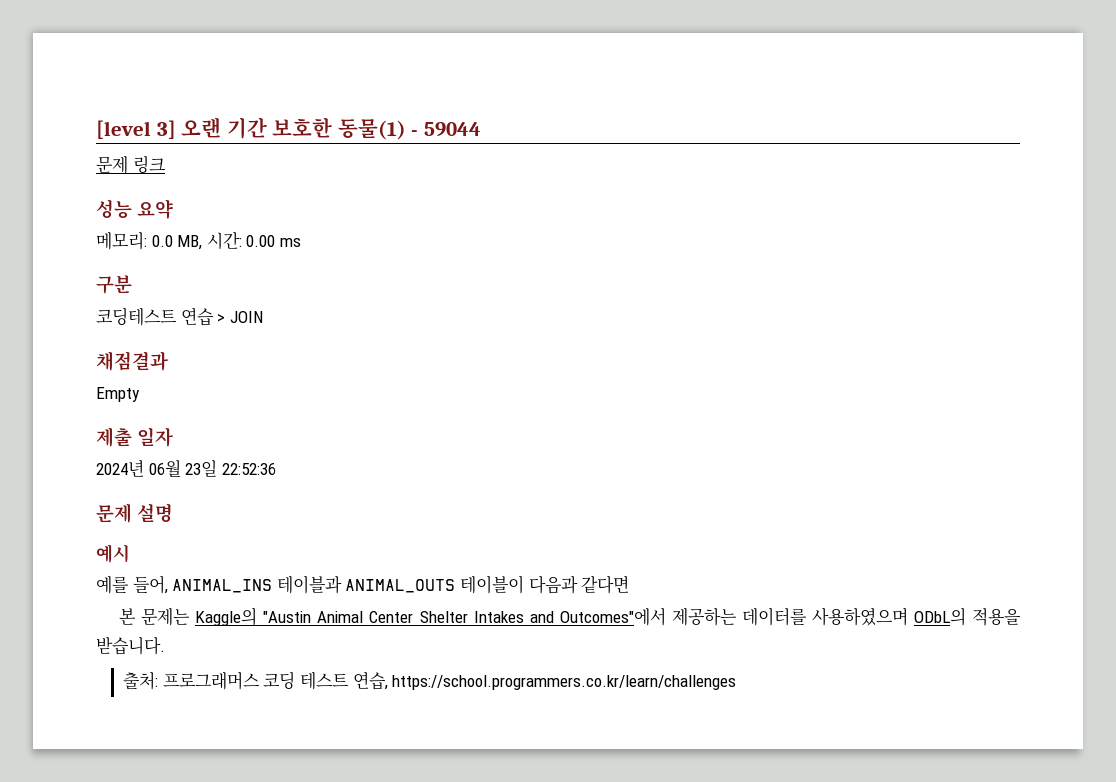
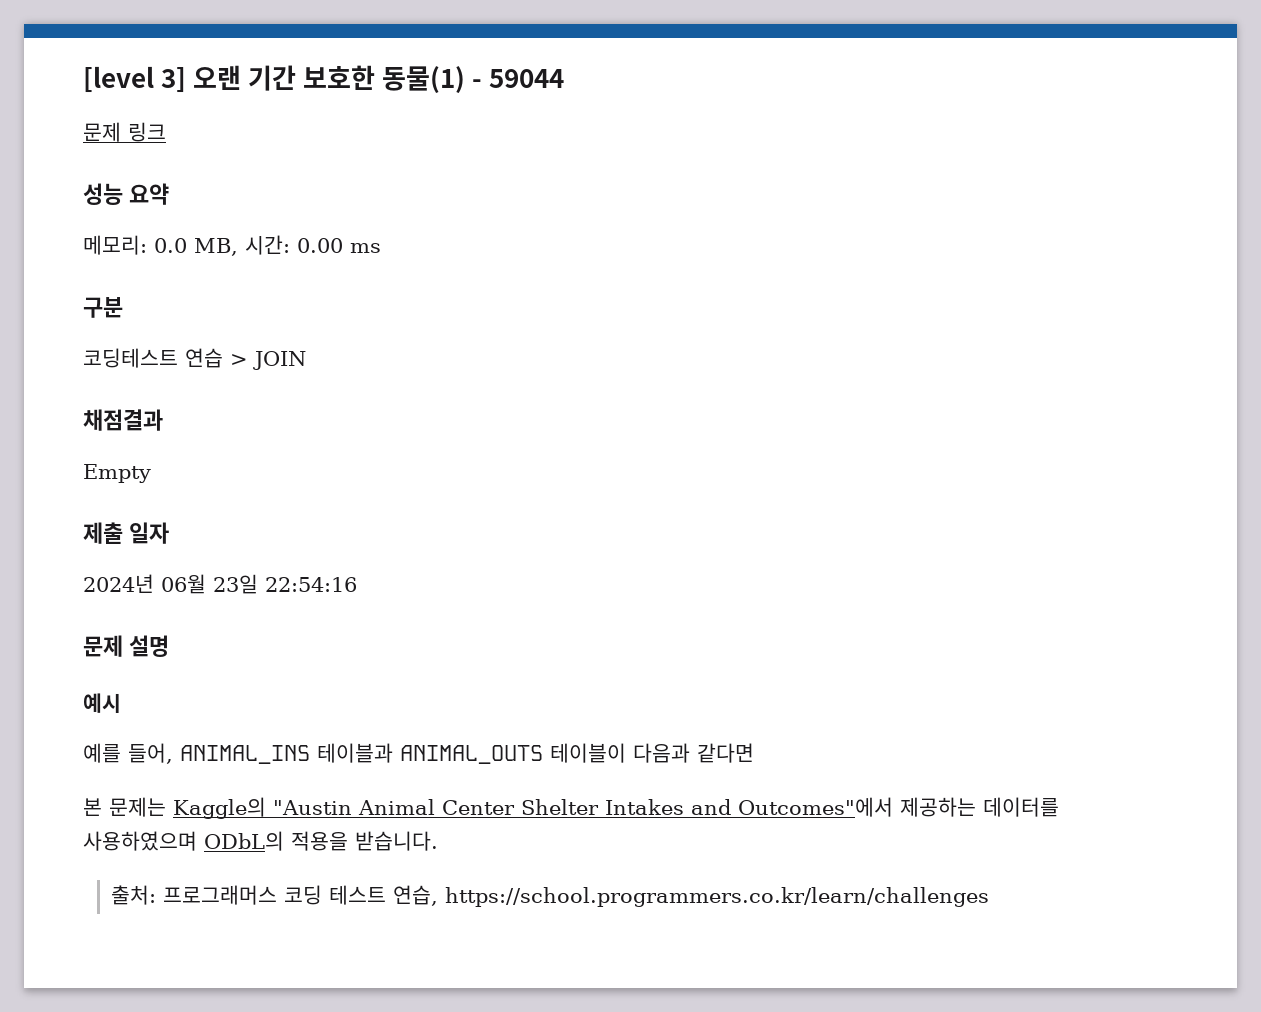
[221,463,276,475] 22:52:36 -> [265,577,357,592] 22:54:16

